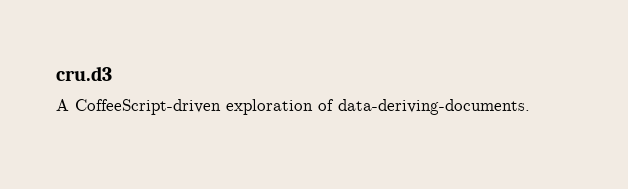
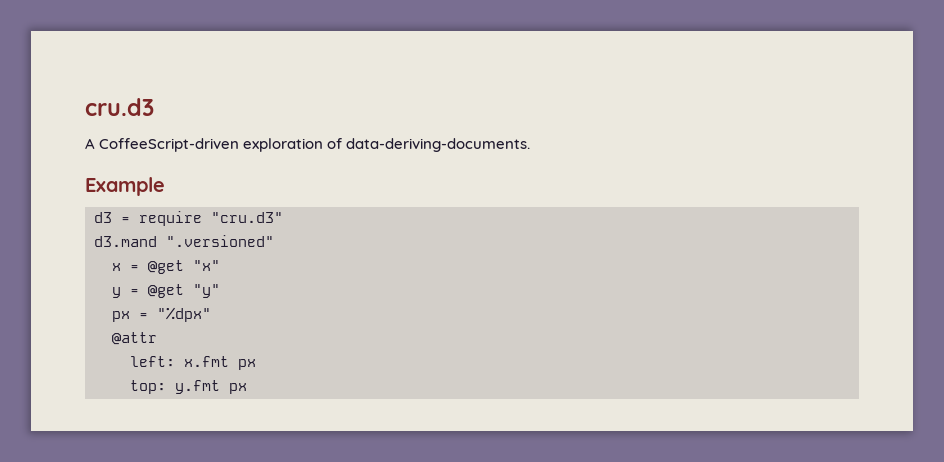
(530, 107) none -> [85,177,165,196] [94,211,283,226] [94,235,274,247] [112,260,220,274] [112,284,220,298] [112,307,211,322] [112,332,157,345] [130,356,256,370] [130,380,247,394] // Example // d3 = require "cru.d3" // d3.mand ".versioned" // x = @get "x" // y = @get "y" // px = "%dpx" // @attr // left: x.fmt px // top: y.fmt px

